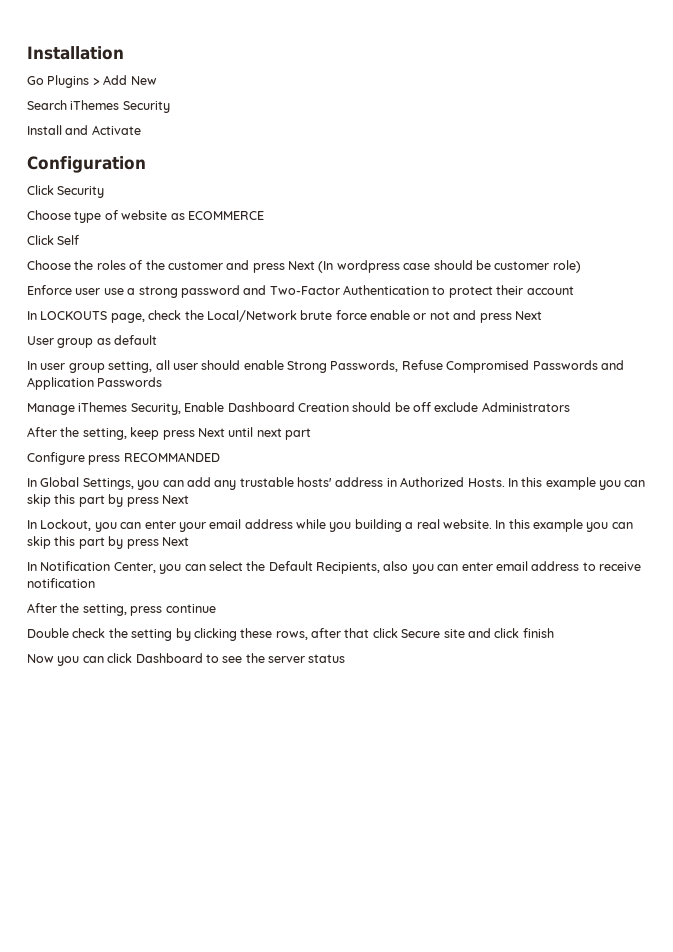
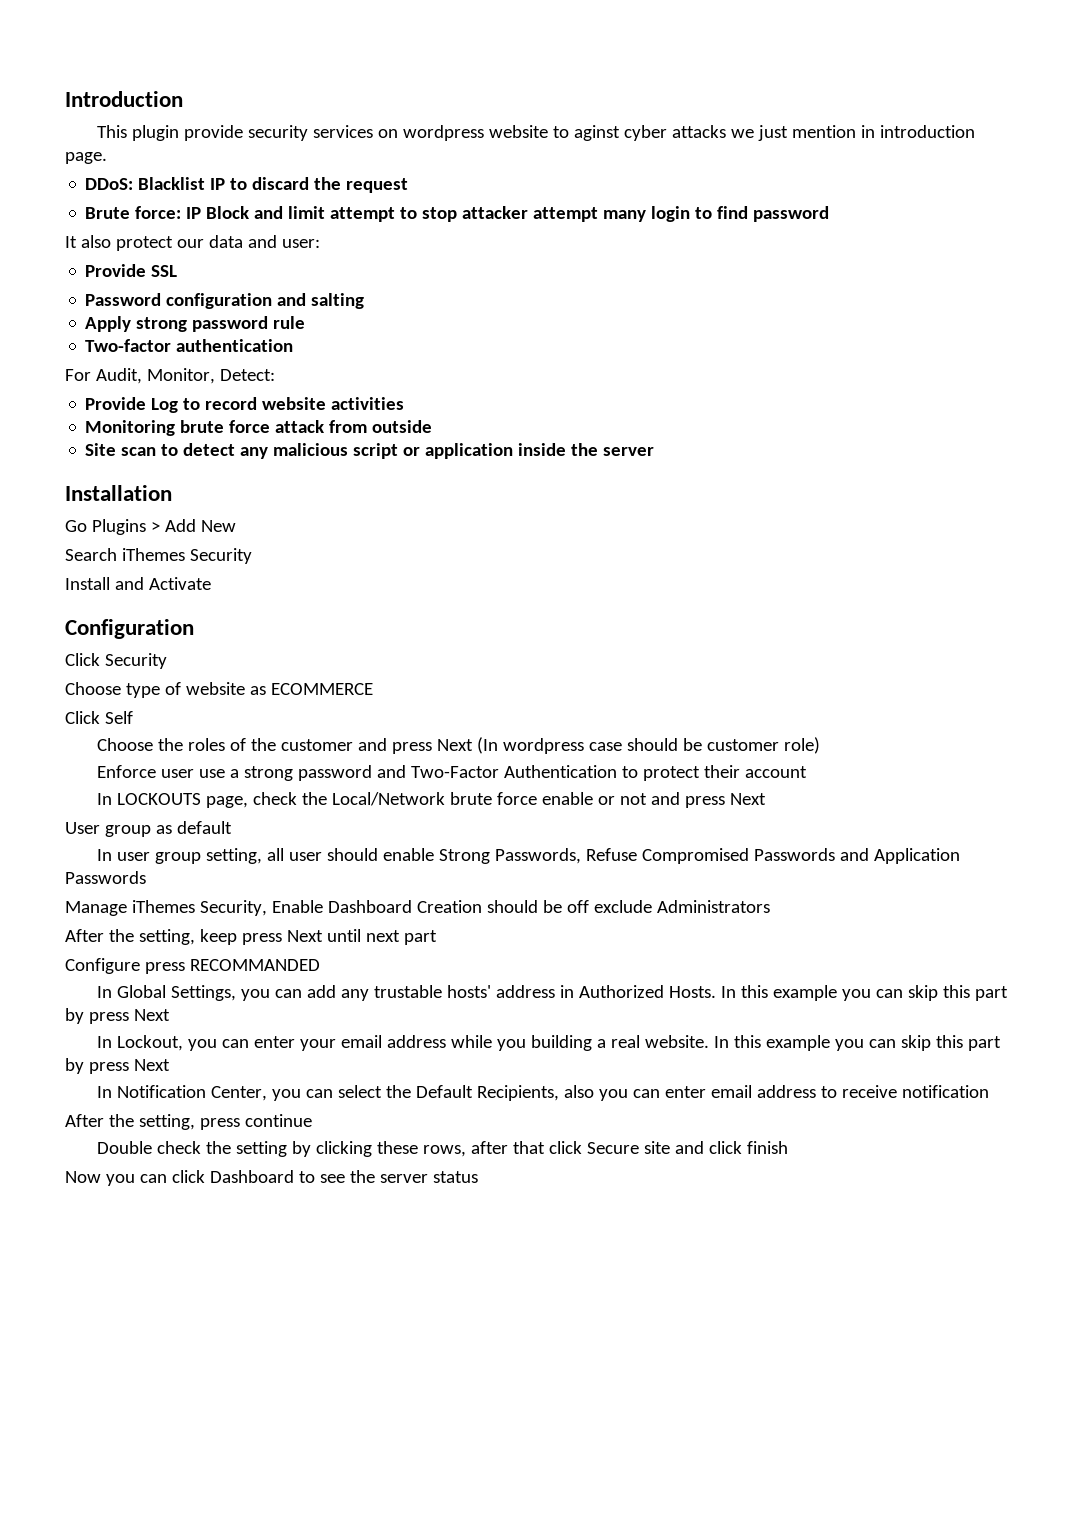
(27, 53) none -> [65,91,183,107] [97,125,975,141] [65,152,107,164] [85,177,409,193] [85,206,830,222] [65,235,320,251] [85,264,178,277] [85,293,365,309] [85,316,306,332] [85,339,294,352] [65,368,275,384] [85,397,405,413] [85,420,433,436] [85,443,655,459] Introduction // This plugin provide security services on wordpress website to aginst cyber attacks we just mention in introduction page. // DDoS: Blacklist IP to discard the request // Brute force: IP Block and limit attempt to stop attacker attempt many login to find password // It also protect our data and user: // Provide SSL // Password configuration and salting // Apply strong password rule // Two-factor authentication // For Audit, Monitor, Detect: // Provide Log to record website activities // Monitoring brute force attack from outside // Site scan to detect any malicious script or application inside the server //

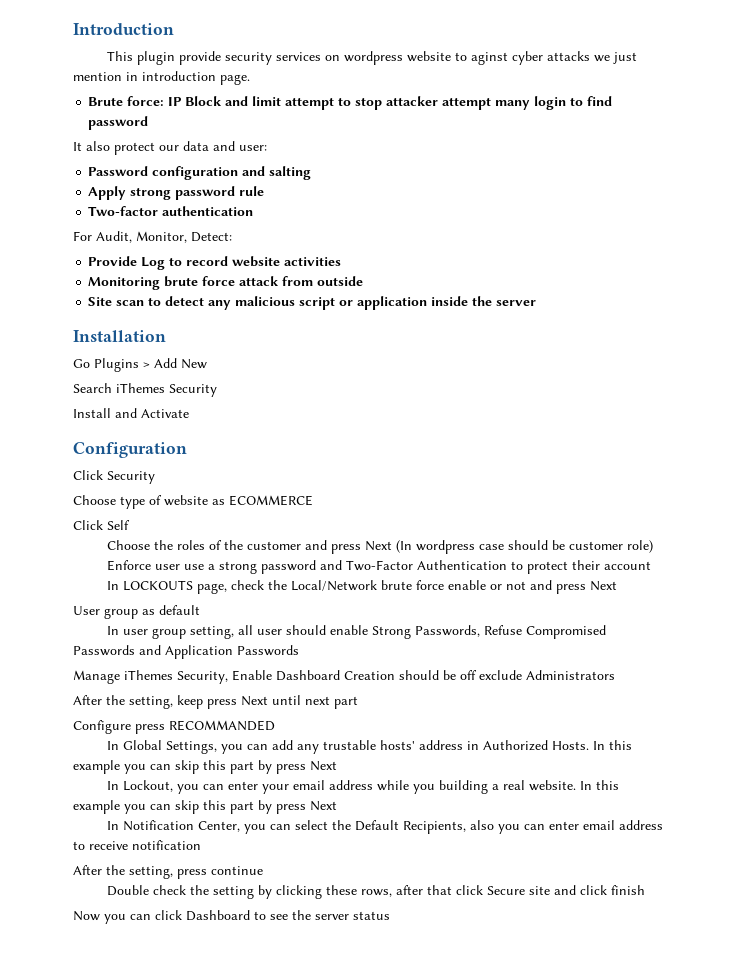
[85,177,409,193] // DDoS: Blacklist IP to discard the request -> (250, 79) none
[85,264,178,277] // Provide SSL -> (267, 148) none

